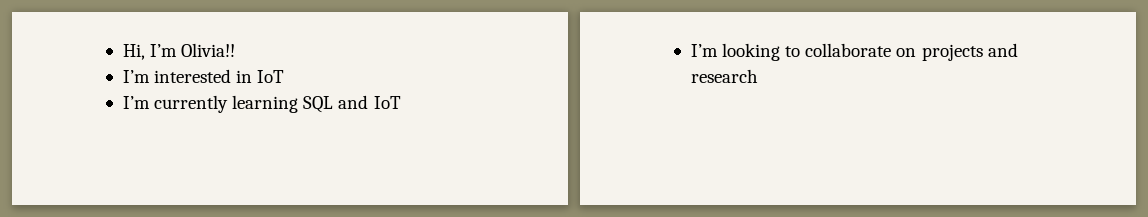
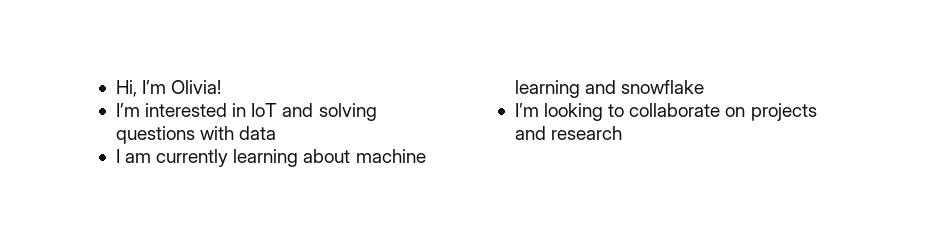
[181,43,236,57] Olivia!! -> [171,80,222,94] Olivia!
[122,95,401,113] // I’m currently learning SQL and IoT -> [282,103,377,121] [115,126,277,144] [115,149,426,167] [514,80,705,98] and solving questions with data // I am currently learning about machine learning and snowflake

